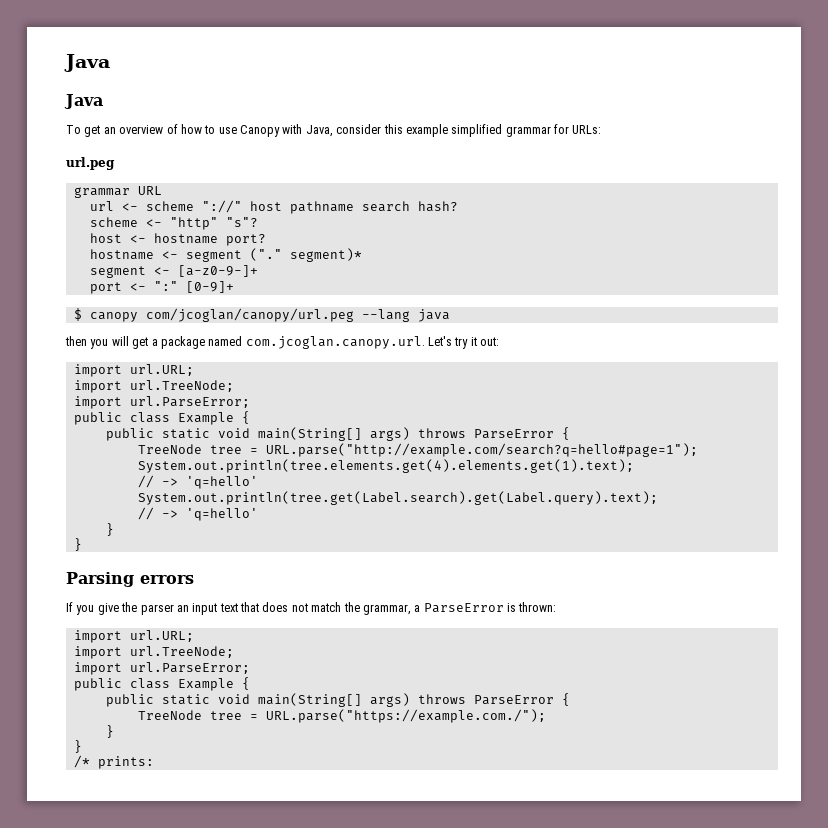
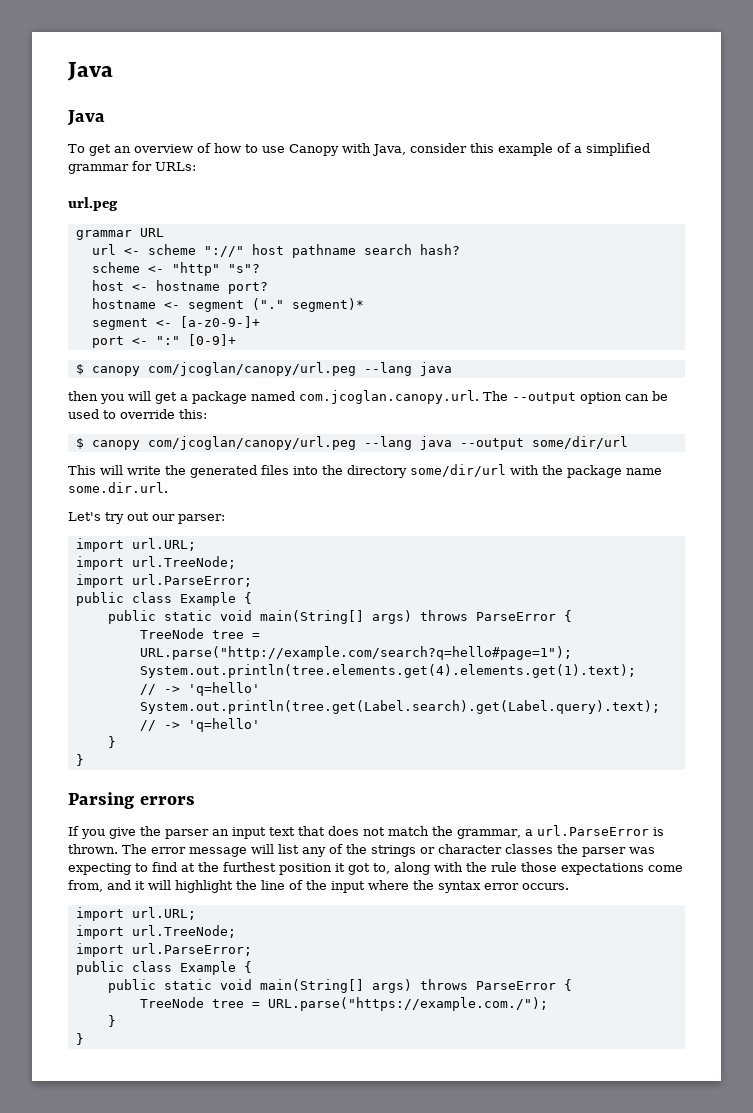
(448, 130) none -> [556,143,582,153] of a
[428,336,500,349] Let's try it out: -> [483,391,668,404] [68,409,207,419] [75,436,628,450] [68,464,662,478] [68,482,168,493] [68,512,225,524] The --output option can be used to override this: // $ canopy com/jcoglan/canopy/url.peg --lang java --output some/dir/url // This will write the generated files into the directory some/dir/url with the package name some.dir.url. // Let's try out our parser:
[423,602,557,613] ParseError is thrown: -> [536,825,664,836] [68,844,655,857] [68,862,683,875] [68,880,569,893] url.ParseError is thrown. The error message will list any of the strings or character classes the parser was expecting to find at the furthest position it got to, along with the rule those expectations come from, and it will highlight the line of the input where the syntax error occurs.
[73,755,154,769] // /* prints: -> (84, 1039) none

